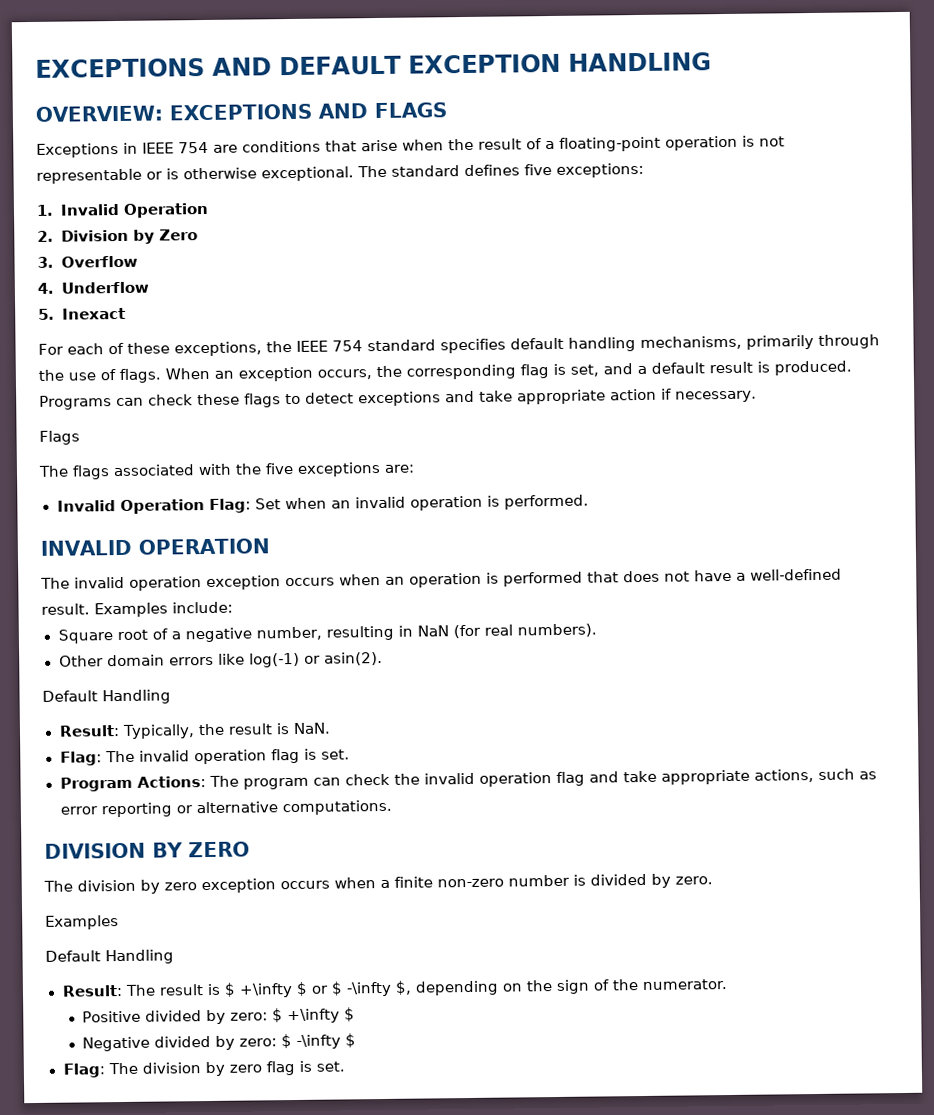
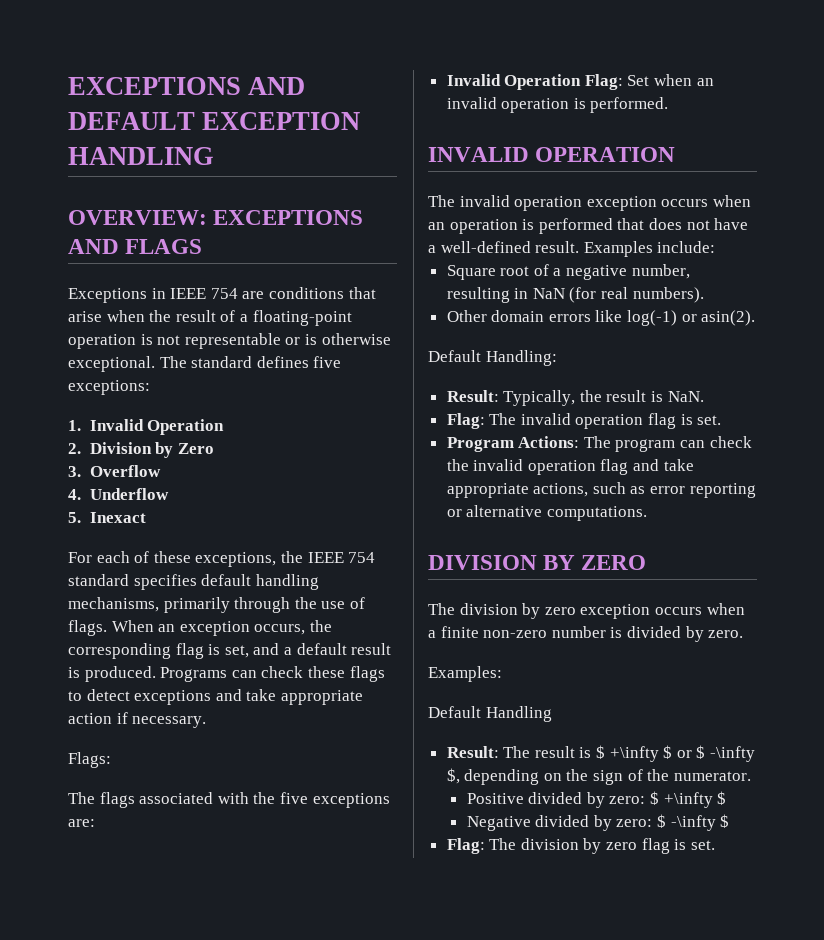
[39,430,80,445] Flags -> [68,752,111,768] Flags:
[102,689,171,705] Handling -> [485,350,557,366] Handling:
[45,915,119,930] Examples -> [428,666,502,682] Examples:

